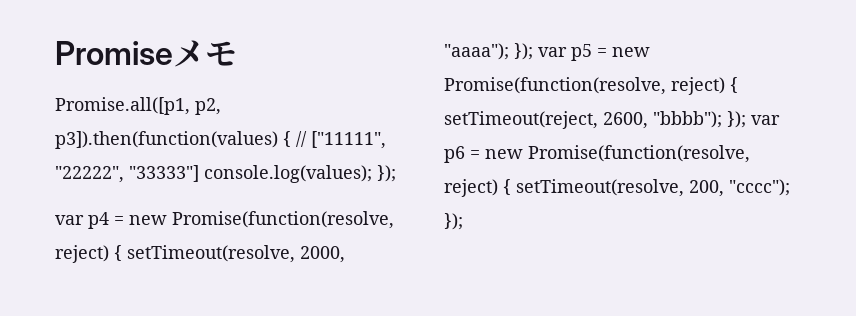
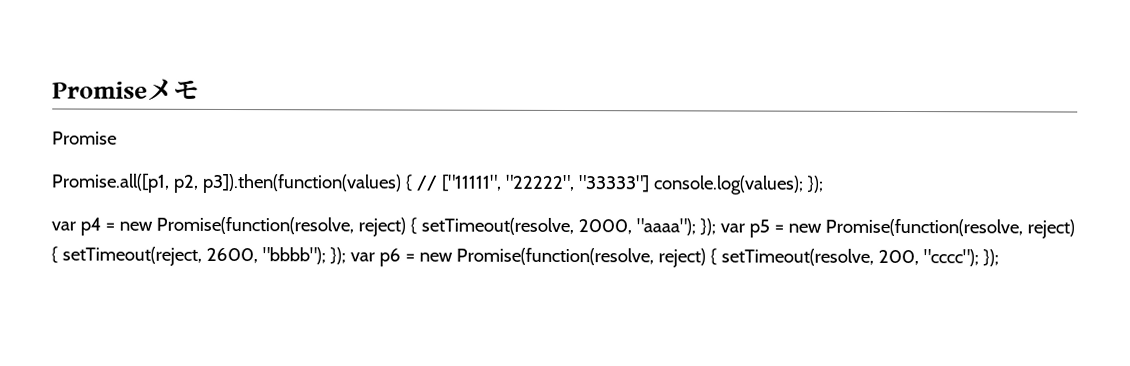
(237, 53) none -> [52,131,117,145] // Promise

